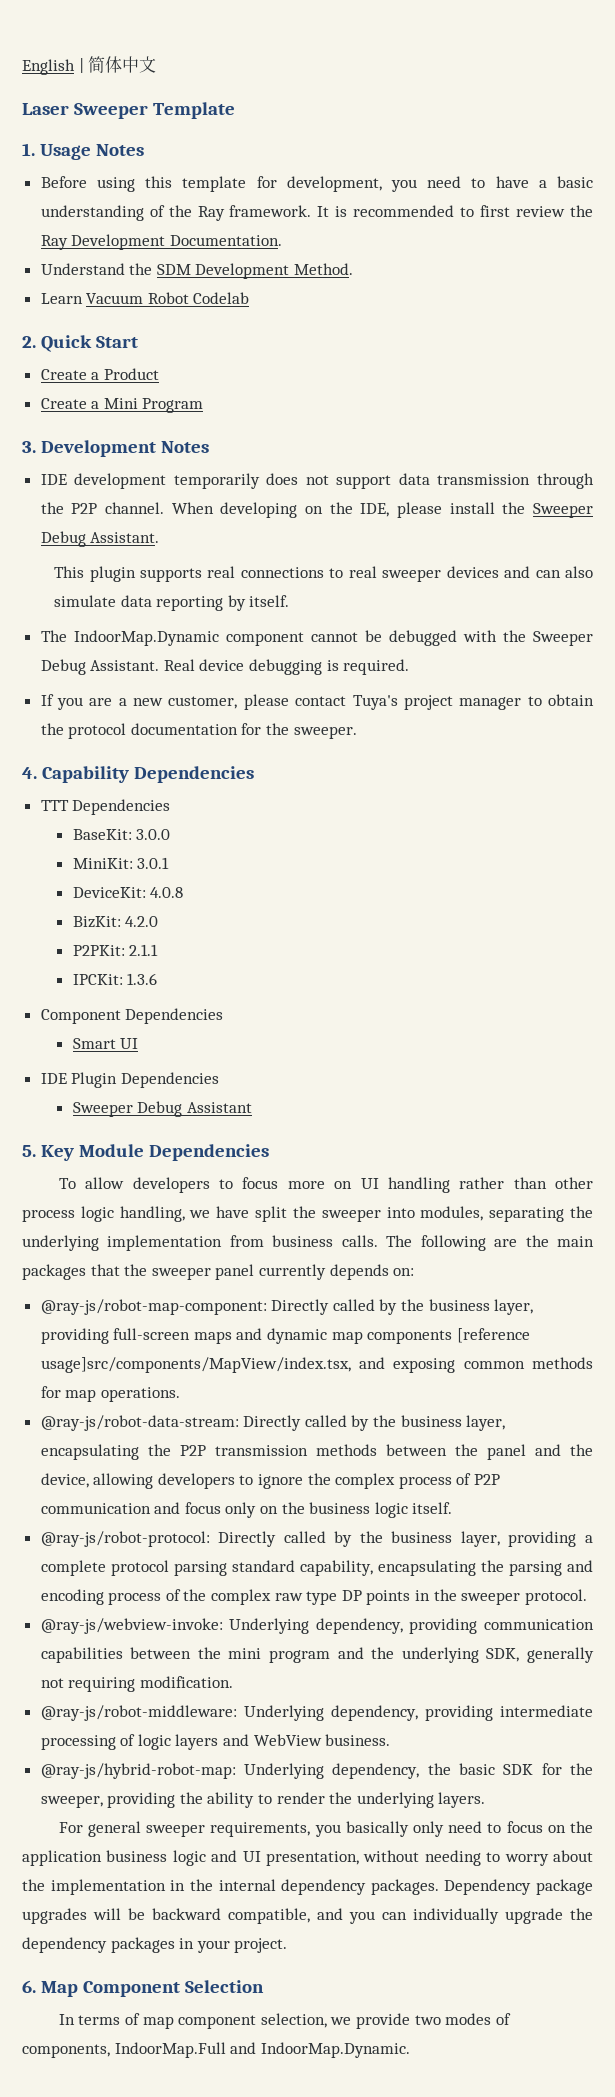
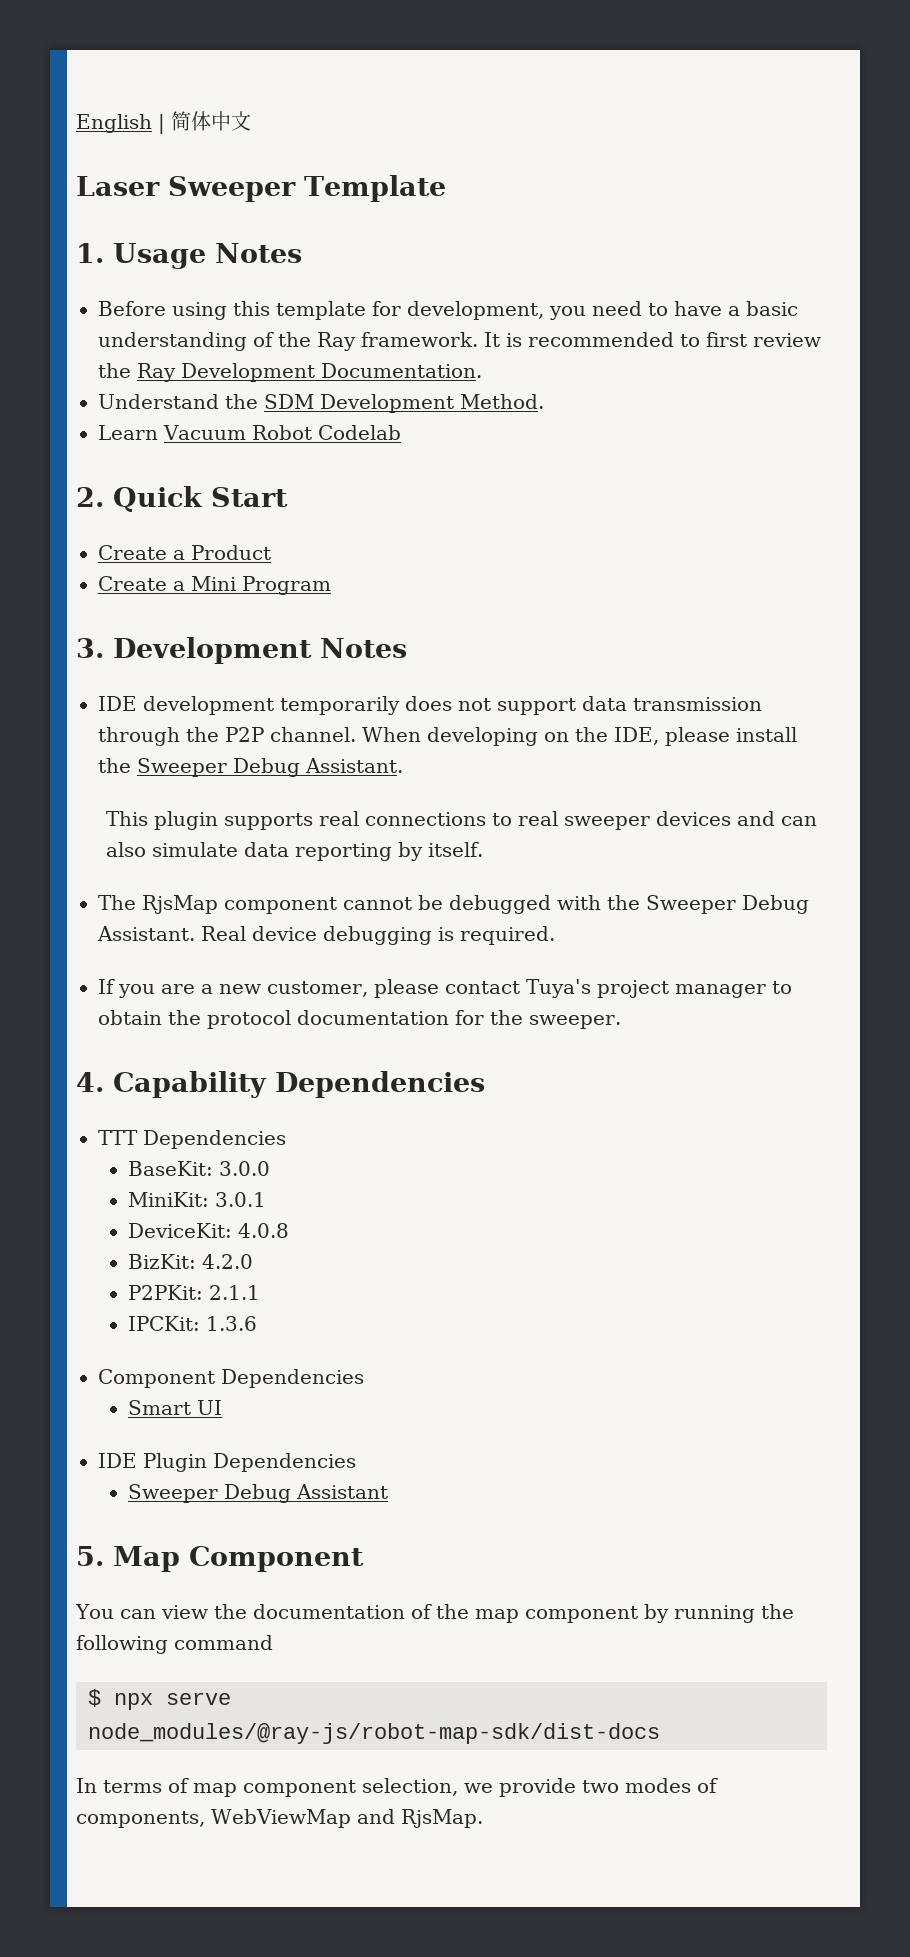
[73,630,219,646] IndoorMap.Dynamic -> [142,895,218,914] RjsMap
[40,1144,269,1161] [58,1177,594,1193] [22,1206,593,1222] [22,1235,595,1251] [22,1264,415,1280] [40,1299,534,1315] [40,1328,530,1344] [40,1357,593,1373] [40,1386,180,1402] [40,1415,506,1431] [40,1444,593,1460] [40,1473,501,1489] [40,1502,453,1518] [40,1531,593,1547] [40,1560,593,1576] [40,1589,587,1605] [40,1618,594,1634] [40,1647,594,1663] [40,1676,233,1692] [40,1705,593,1721] [40,1734,391,1750] [40,1763,593,1779] [40,1792,486,1808] [58,1821,594,1837] [22,1850,593,1866] [22,1879,593,1895] [22,1908,593,1924] [22,1937,288,1953] [22,1980,264,1997] Key Module Dependencies // To allow developers to focus more on UI handling rather than other process logic handling, we have split the sweeper into modules, separating the underlying implementation from business calls. The following are the main packages that the sweeper panel currently depends on: // @ray-js/robot-map-component: Directly called by the business layer, providing full-screen maps and dynamic map components [reference usage]src/components/MapView/index.tsx, and exposing common methods for map operations. // @ray-js/robot-data-stream: Directly called by the business layer, encapsulating the P2P transmission methods between the panel and the device, allowing developers to ignore the complex process of P2P communication and focus only on the business logic itself. // @ray-js/robot-protocol: Directly called by the business layer, providing a complete protocol parsing standard capability, encapsulating the parsing and encoding process of the complex raw type DP points in the sweeper protocol. // @ray-js/webview-invoke: Underlying dependency, providing communication capabilities between the mini program and the underlying SDK, generally not requiring modification. // @ray-js/robot-middleware: Underlying dependency, providing intermediate processing of logic layers and WebView business. // @ray-js/hybrid-robot-map: Underlying dependency, the basic SDK for the sweeper, providing the ability to render the underlying layers. // For general sweeper requirements, you basically only need to focus on the application business logic and UI presentation, without needing to worry about the implementation in the internal dependency packages. Dependency package upgrades will be backward compatible, and you can individually upgrade the dependency packages in your project. // 6. Map Component Selection -> [113,1546,364,1572] [75,1604,794,1623] [76,1635,273,1654] [88,1689,231,1710] [88,1723,660,1744] Map Component // You can view the documentation of the map component by running the following command // $ npx serve node_modules/@ray-js/robot-map-sdk/dist-docs
[114,2042,410,2058] IndoorMap.Full and IndoorMap.Dynamic. -> [211,1809,483,1828] WebViewMap and RjsMap.

